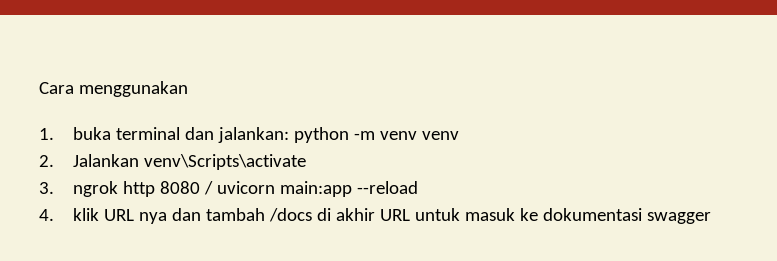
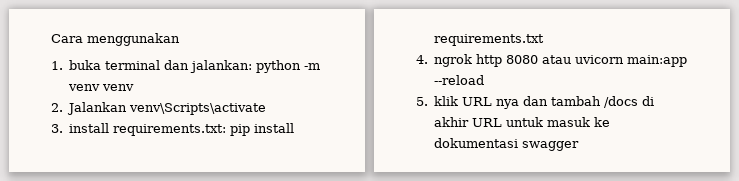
(54, 188) none -> [69,123,295,136] [434,34,545,46] [416,55,428,64] install requirements.txt: pip install requirements.txt // 4.
[203,181,213,195] / -> [542,55,572,64] atau
[39,209,54,221] 4. -> [416,97,428,106] 5.

